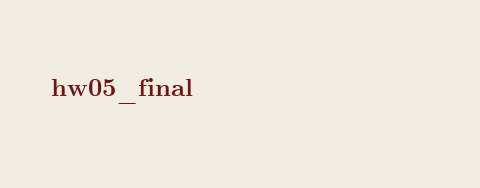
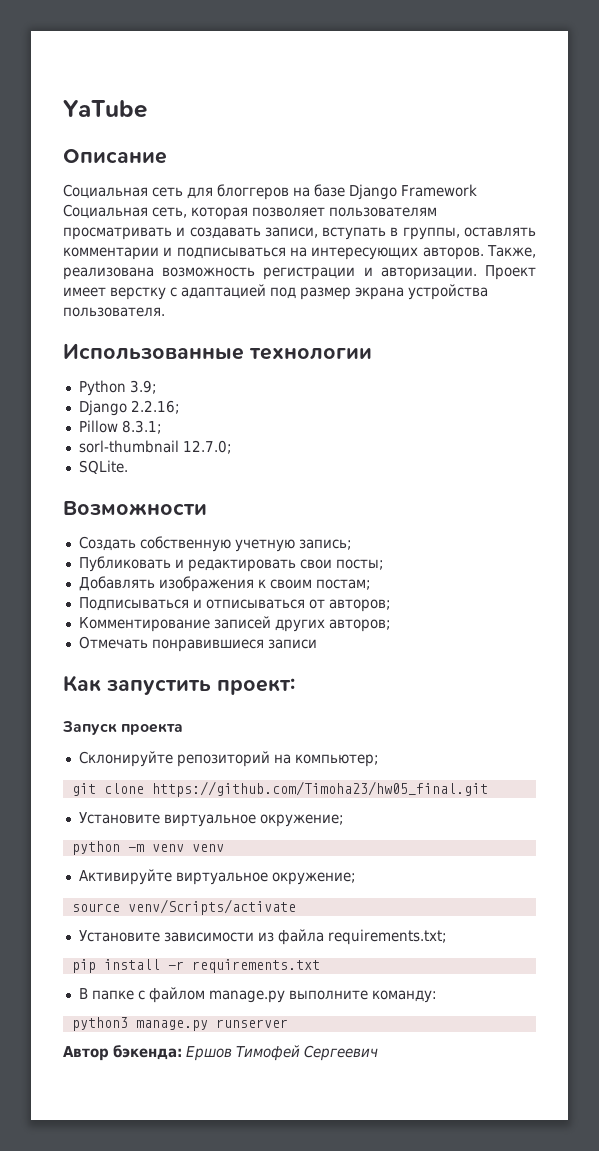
[51,78,193,104] hw05_final -> [63,100,147,118] [63,149,167,164] [63,184,477,200] [63,204,437,220] [63,227,536,240] [63,245,536,260] [63,265,536,280] [63,284,488,300] [63,307,165,317] [63,343,372,360] [78,380,157,396] [78,400,180,416] [78,420,162,434] [78,440,232,454] [78,460,128,474] [63,501,207,516] [78,536,352,552] [78,556,384,572] [78,576,371,592] [78,597,391,612] [78,616,391,632] [78,636,317,652] [63,675,295,695] [62,721,184,735] [78,751,379,767] [71,781,488,797] [78,812,344,827] [71,841,224,855] [78,869,356,885] [71,899,296,915] [78,929,447,945] [71,959,320,973] [78,987,437,1003] [71,1017,288,1031] [63,1045,378,1061] YaTube // Описание // Социальная сеть для блоггеров на базе Django Framework Социальная сеть, которая позволяет пользователям просматривать и создавать записи, вступать в группы, оставлять комментарии и подписываться на интересующих авторов. Также, реализована возможность регистрации и авторизации. Проект имеет верстку с адаптацией под размер экрана устройства пользователя. // Использованные технологии // Python 3.9; // Django 2.2.16; // Pillow 8.3.1; // sorl-thumbnail 12.7.0; // SQLite. // Возможности // Создать собственную учетную запись; // Публиковать и редактировать свои посты; // Добавлять изображения к своим постам; // Подписываться и отписываться от авторов; // Комментирование записей других авторов; // Отмечать понравившиеся записи // Как запустить проект: // Запуск проекта // Склонируйте репозиторий на компьютер; // git clone https://github.com/Timoha23/hw05_final.git // Установите виртуальное окружение; // python -m venv venv // Активируйте виртуальное окружение; // source venv/Scripts/activate // Установите зависимости из файла requirements.txt; // pip install -r requirements.txt // В папке с файлом manage.py выполните команду: // python3 manage.py runserver // Автор бэкенда: Ершов Тимофей Сергеевич

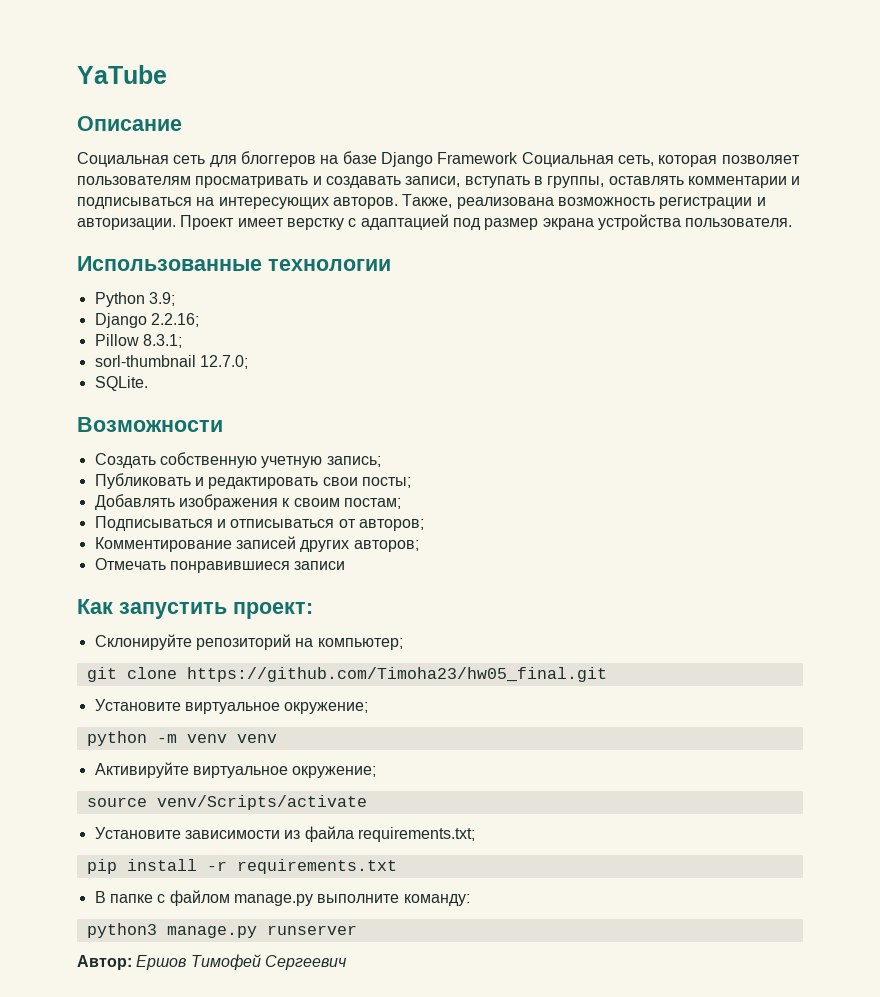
[62,721,184,735] // Запуск проекта -> (313, 610) none
[63,1045,182,1061] Автор бэкенда: -> [77,955,132,970] Автор:

